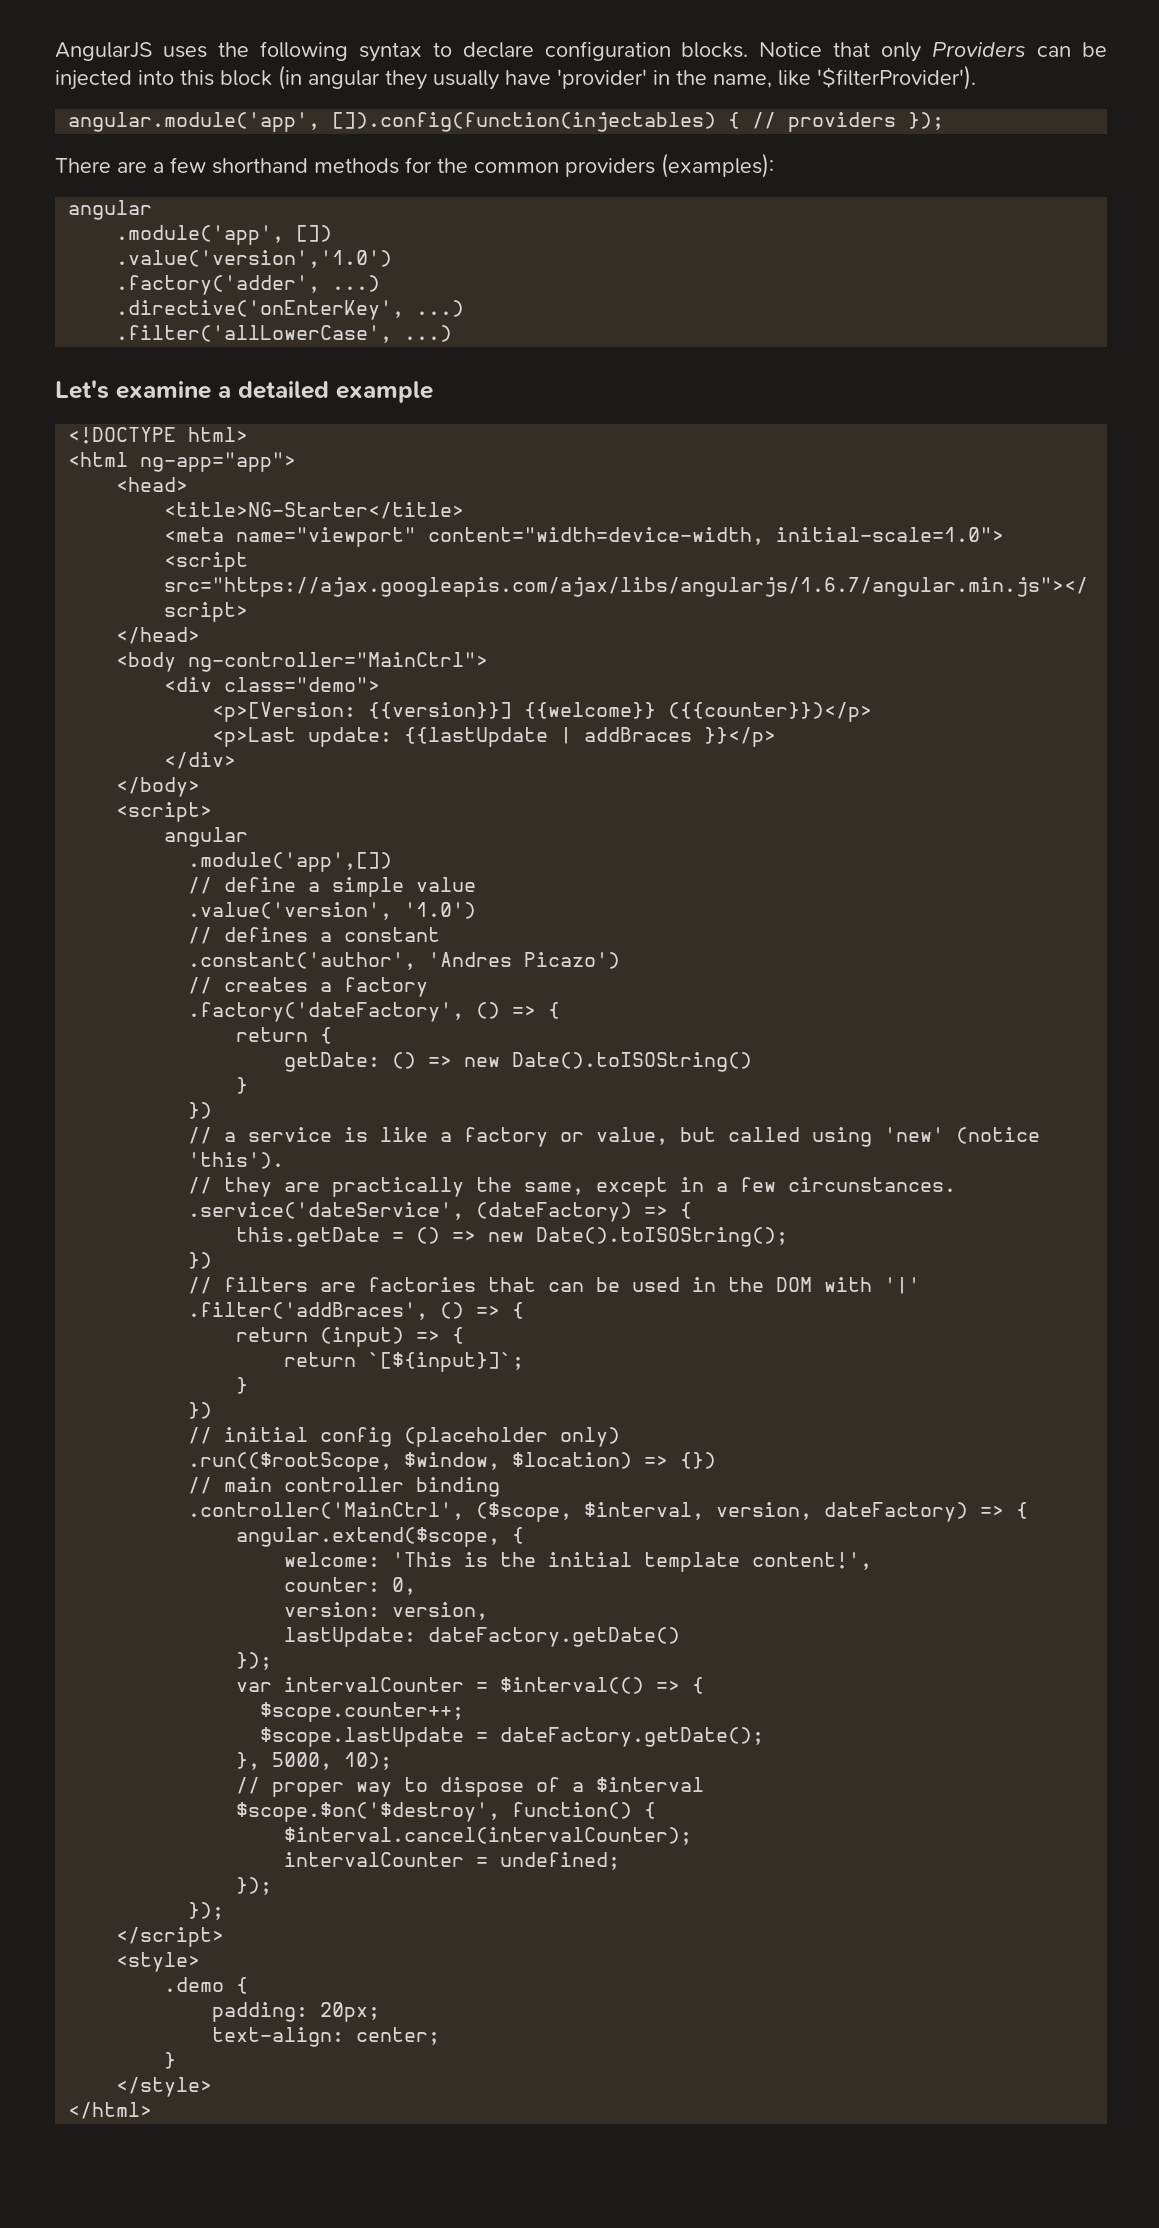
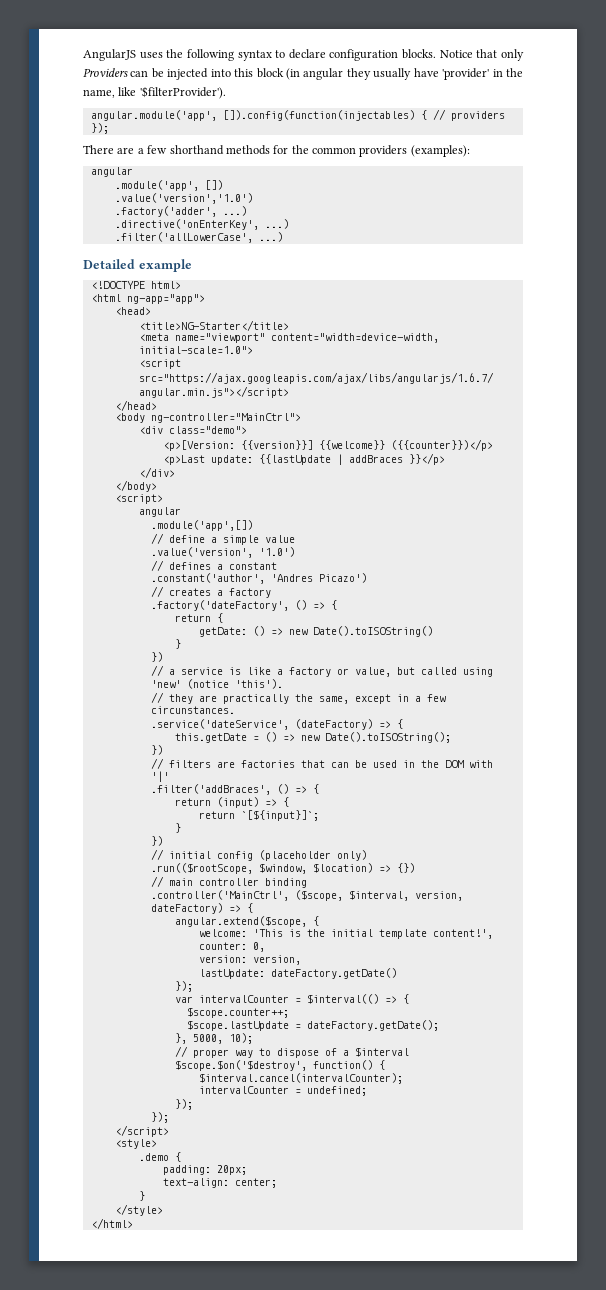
[55,380,329,399] Let's examine a detailed -> [83,259,135,269] Detailed

